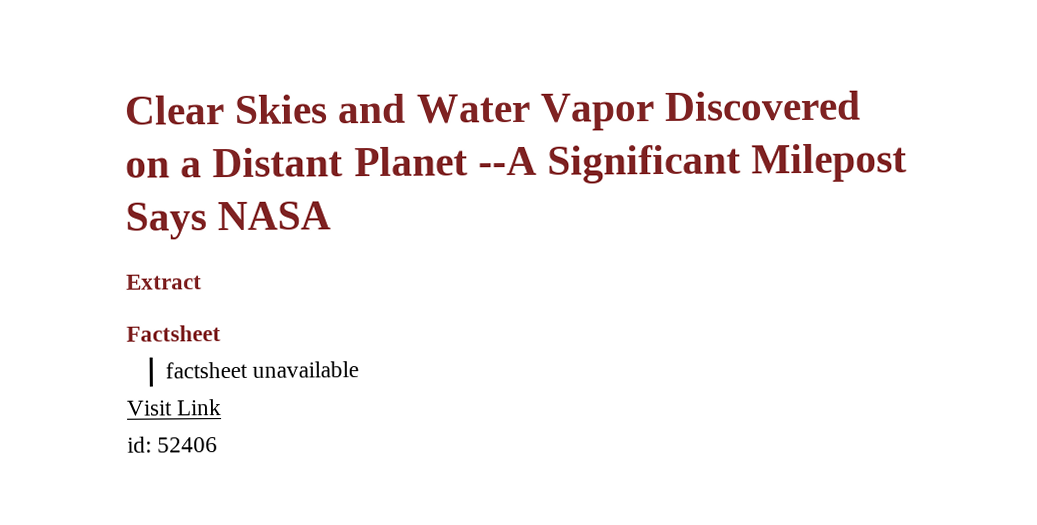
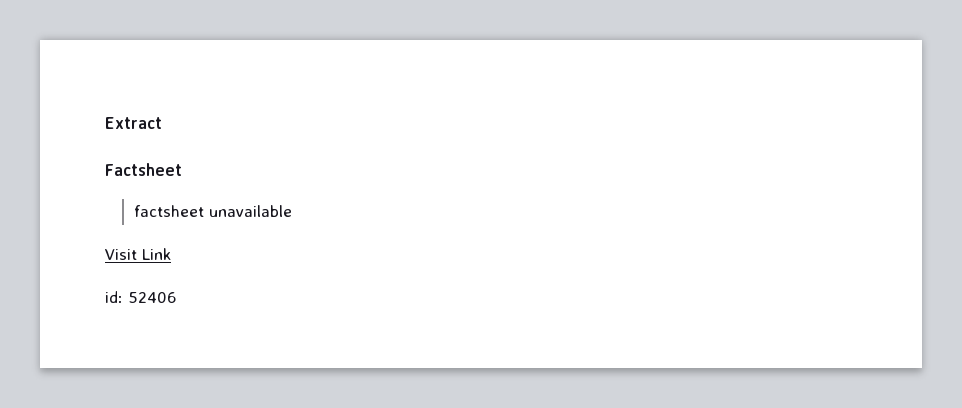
[124,90,862,131] [125,143,908,184] [125,201,332,240] Clear Skies and Water Vapor Discovered on a Distant Planet --A Significant Milepost Says NASA // -> (105, 123) none

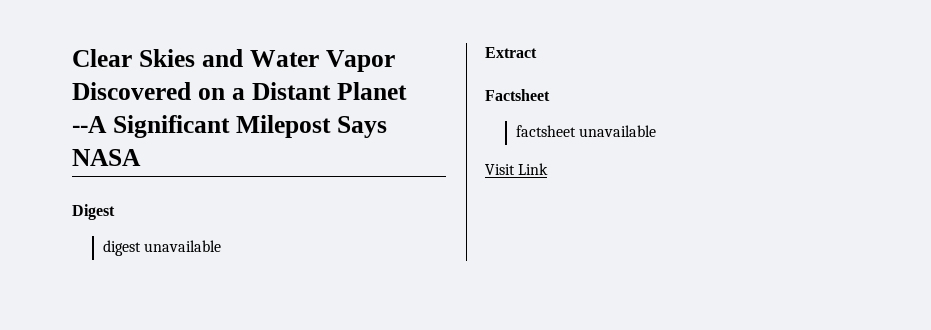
(105, 123) none -> [72,49,395,72] [72,82,407,100] [72,115,387,138] [72,149,141,166] [72,204,115,220] [102,240,221,256] Clear Skies and Water Vapor Discovered on a Distant Planet --A Significant Milepost Says NASA // Digest // digest unavailable //
[105,291,176,303] // id: 52406 -> (549, 169) none

